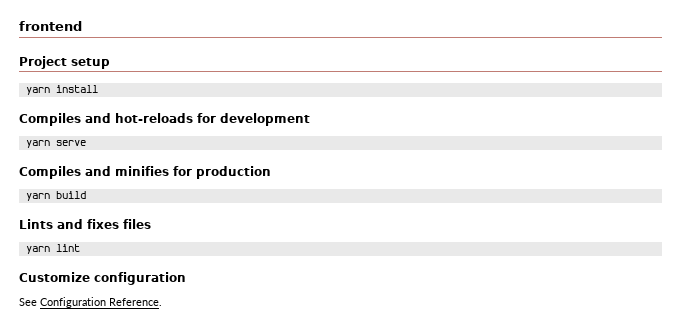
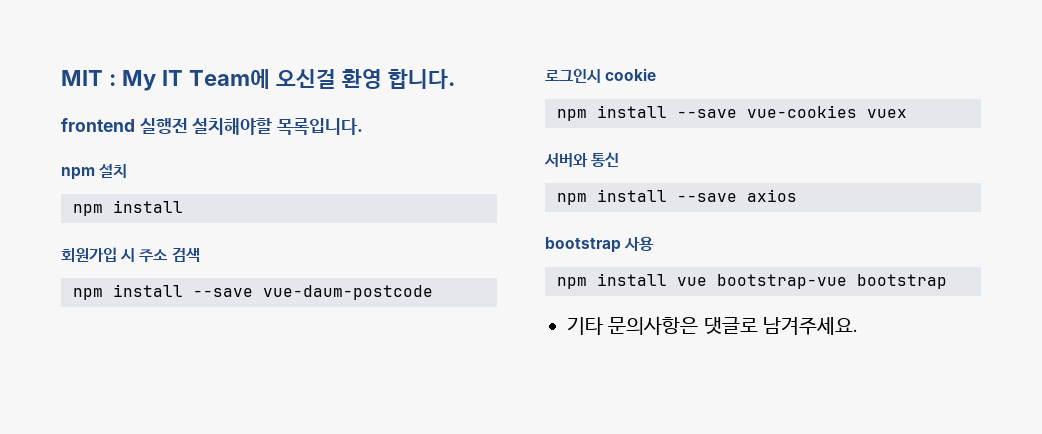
[19,21,82,31] [19,56,110,69] [25,85,98,95] [19,113,310,126] [25,140,86,148] [19,166,271,179] [25,191,86,201] [19,219,151,229] [25,244,80,254] [19,272,186,285] [19,297,162,308] frontend // Project setup // yarn install // Compiles and hot-reloads for development // yarn serve // Compiles and minifies for production // yarn build // Lints and fixes files // yarn lint // Customize configuration // See Configuration Reference. -> [61,69,455,91] [61,118,364,135] [61,164,128,180] [73,200,183,216] [61,247,200,263] [73,284,433,300] [545,68,657,83] [557,105,907,121] [544,152,620,167] [557,189,797,205] [545,236,655,253] [557,273,947,289] [567,316,858,335] MIT : My IT Team에 오신걸 환영 합니다. // frontend 실행전 설치해야할 목록입니다. // npm 설치 // npm install // 회원가입 시 주소 검색 // npm install --save vue-daum-postcode // 로그인시 cookie // npm install --save vue-cookies vuex // 서버와 통신 // npm install --save axios // bootstrap 사용 // npm install vue bootstrap-vue bootstrap // 기타 문의사항은 댓글로 남겨주세요.

